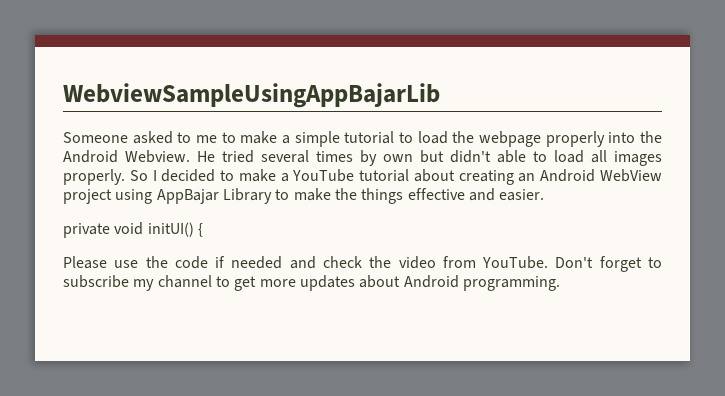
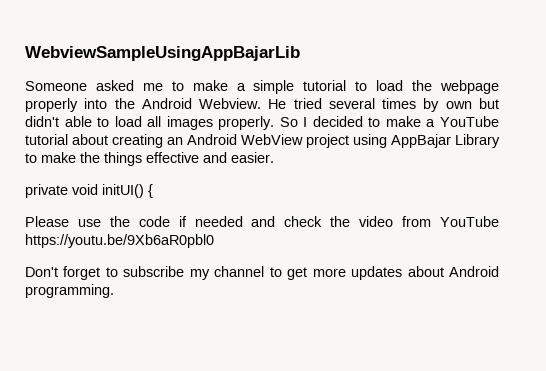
[177,132,192,143] to -> (134, 85) none
[482,256,549,269] YouTube. -> [440,216,500,227] [25,234,214,248] YouTube https://youtu.be/9Xb6aR0pbl0 //

